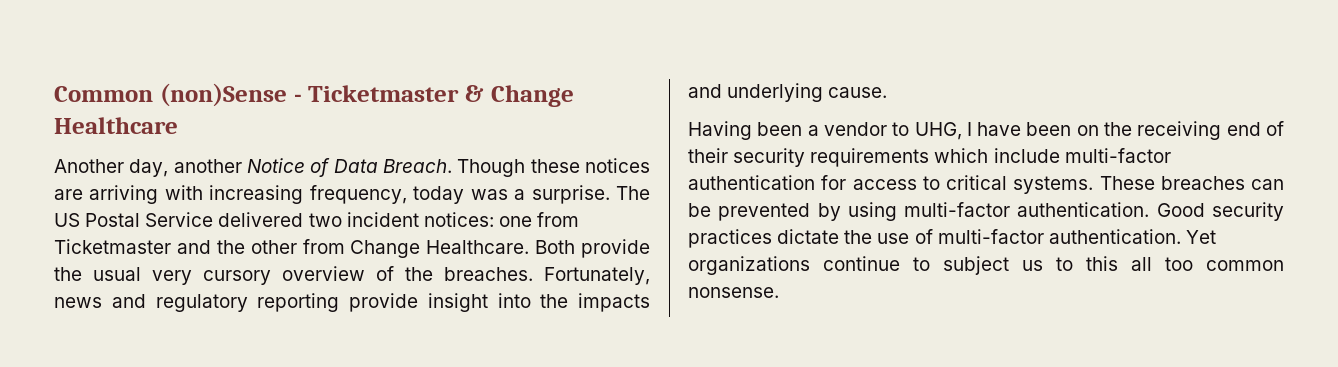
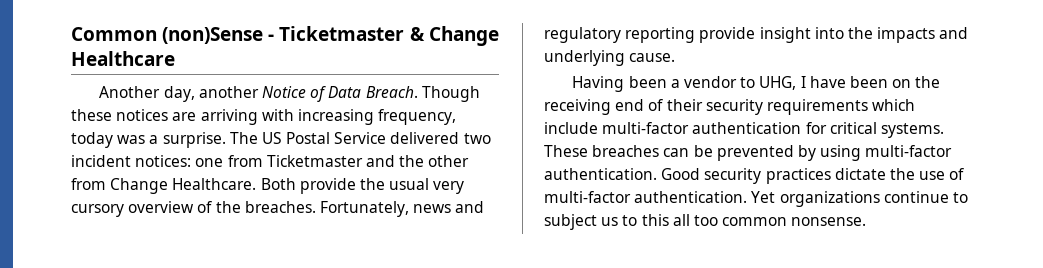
[852,176,940,190] access to -> (827, 128) none

